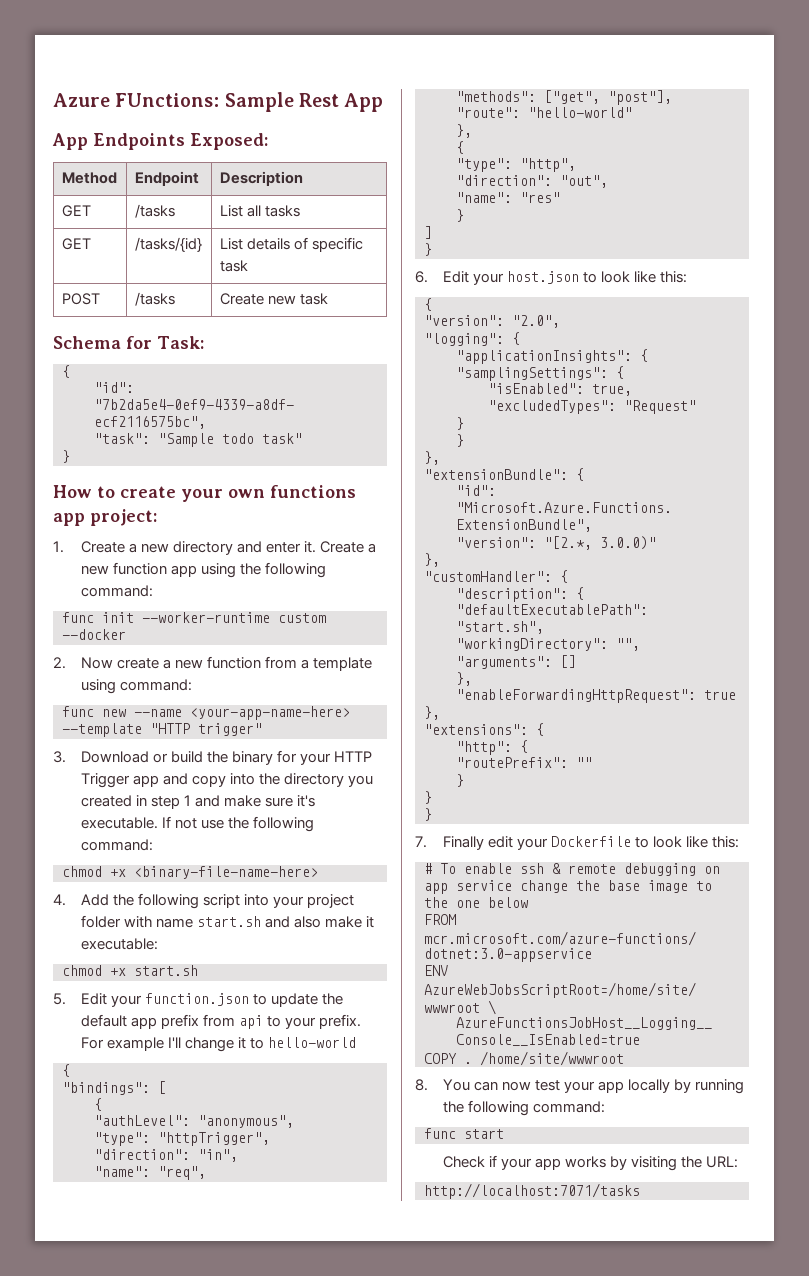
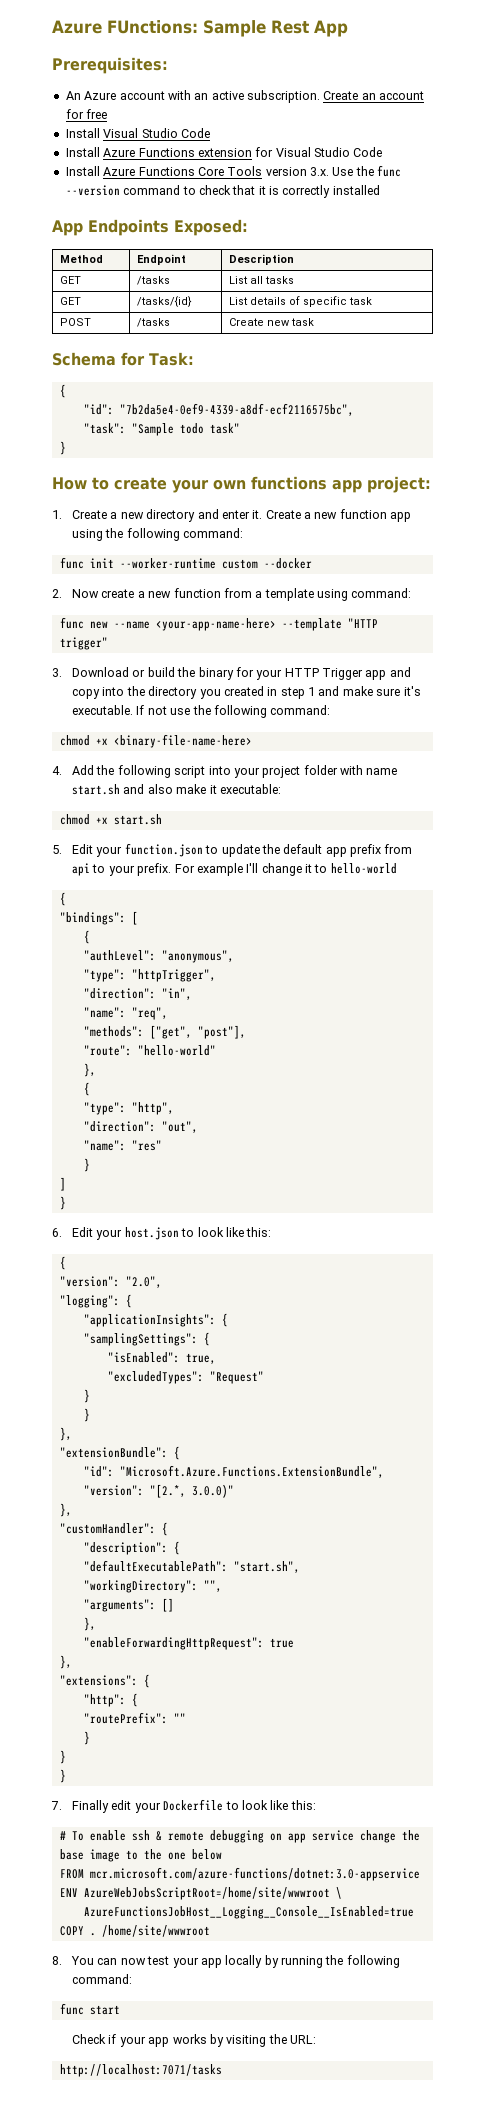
(384, 102) none -> [52,57,168,74] [65,90,425,103] [65,109,108,119] [65,128,210,138] [65,147,383,157] [65,165,402,177] [65,185,380,198] // Prerequisites: // An Azure account with an active subscription. Create an account for free // Install Visual Studio Code // Install Azure Functions extension for Visual Studio Code // Install Azure Functions Core Tools version 3.x. Use the func --version command to check that it is correctly installed

